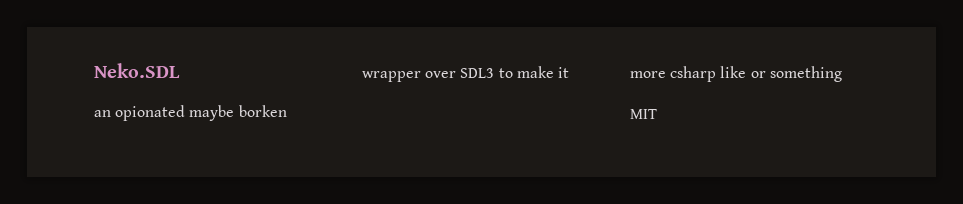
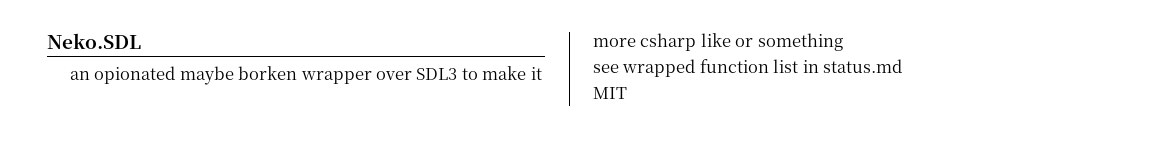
(842, 74) none -> [593,59,903,77] // see wrapped function list in status.md

